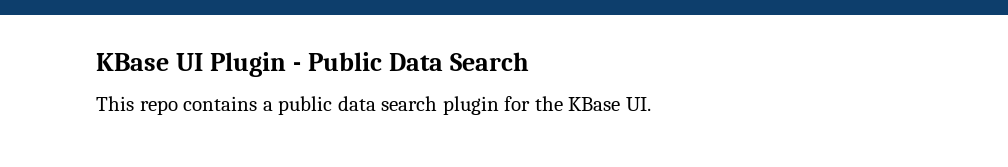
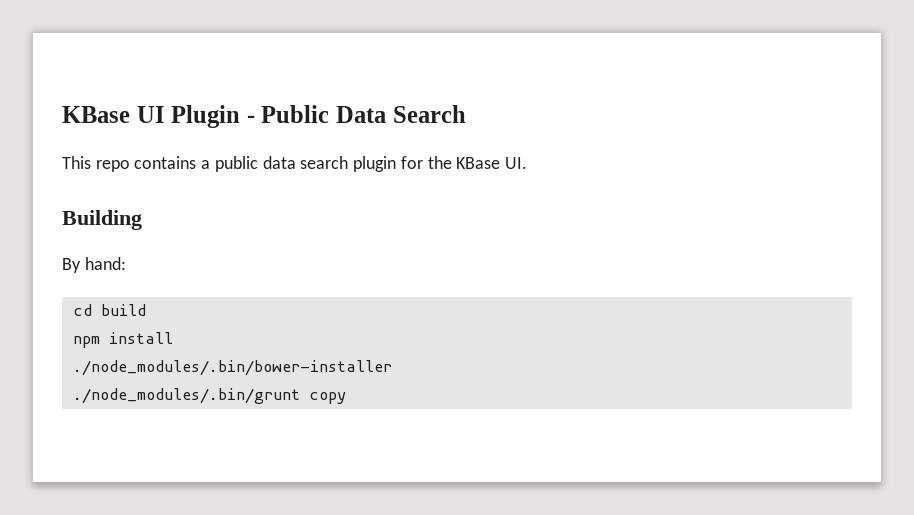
(651, 104) none -> [62,210,142,230] [62,257,126,273] [72,304,146,316] [72,332,173,348] [72,360,392,376] [72,388,346,404] // Building // By hand: // cd build // npm install // ./node_modules/.bin/bower-installer // ./node_modules/.bin/grunt copy

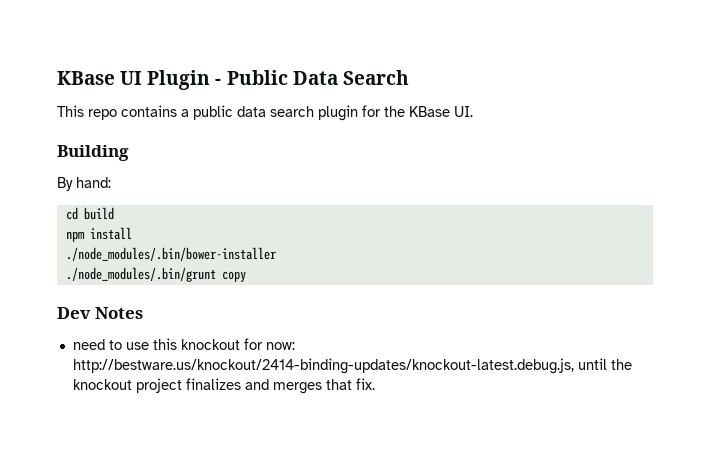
(346, 398) none -> [57,307,143,319] [72,338,295,350] [72,358,632,374] [72,378,375,394] // Dev Notes // need to use this knockout for now: http://bestware.us/knockout/2414-binding-updates/knockout-latest.debug.js, until the knockout project finalizes and merges that fix.

